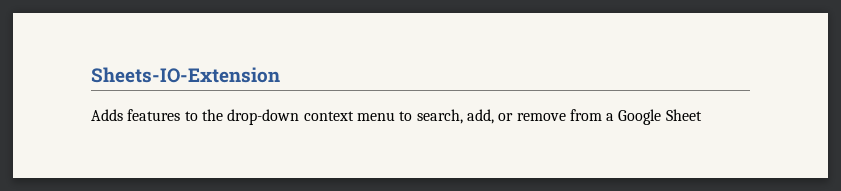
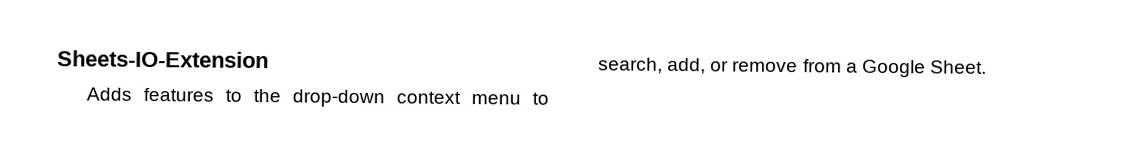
[665,109,702,121] Sheet -> [929,60,987,74] Sheet.

